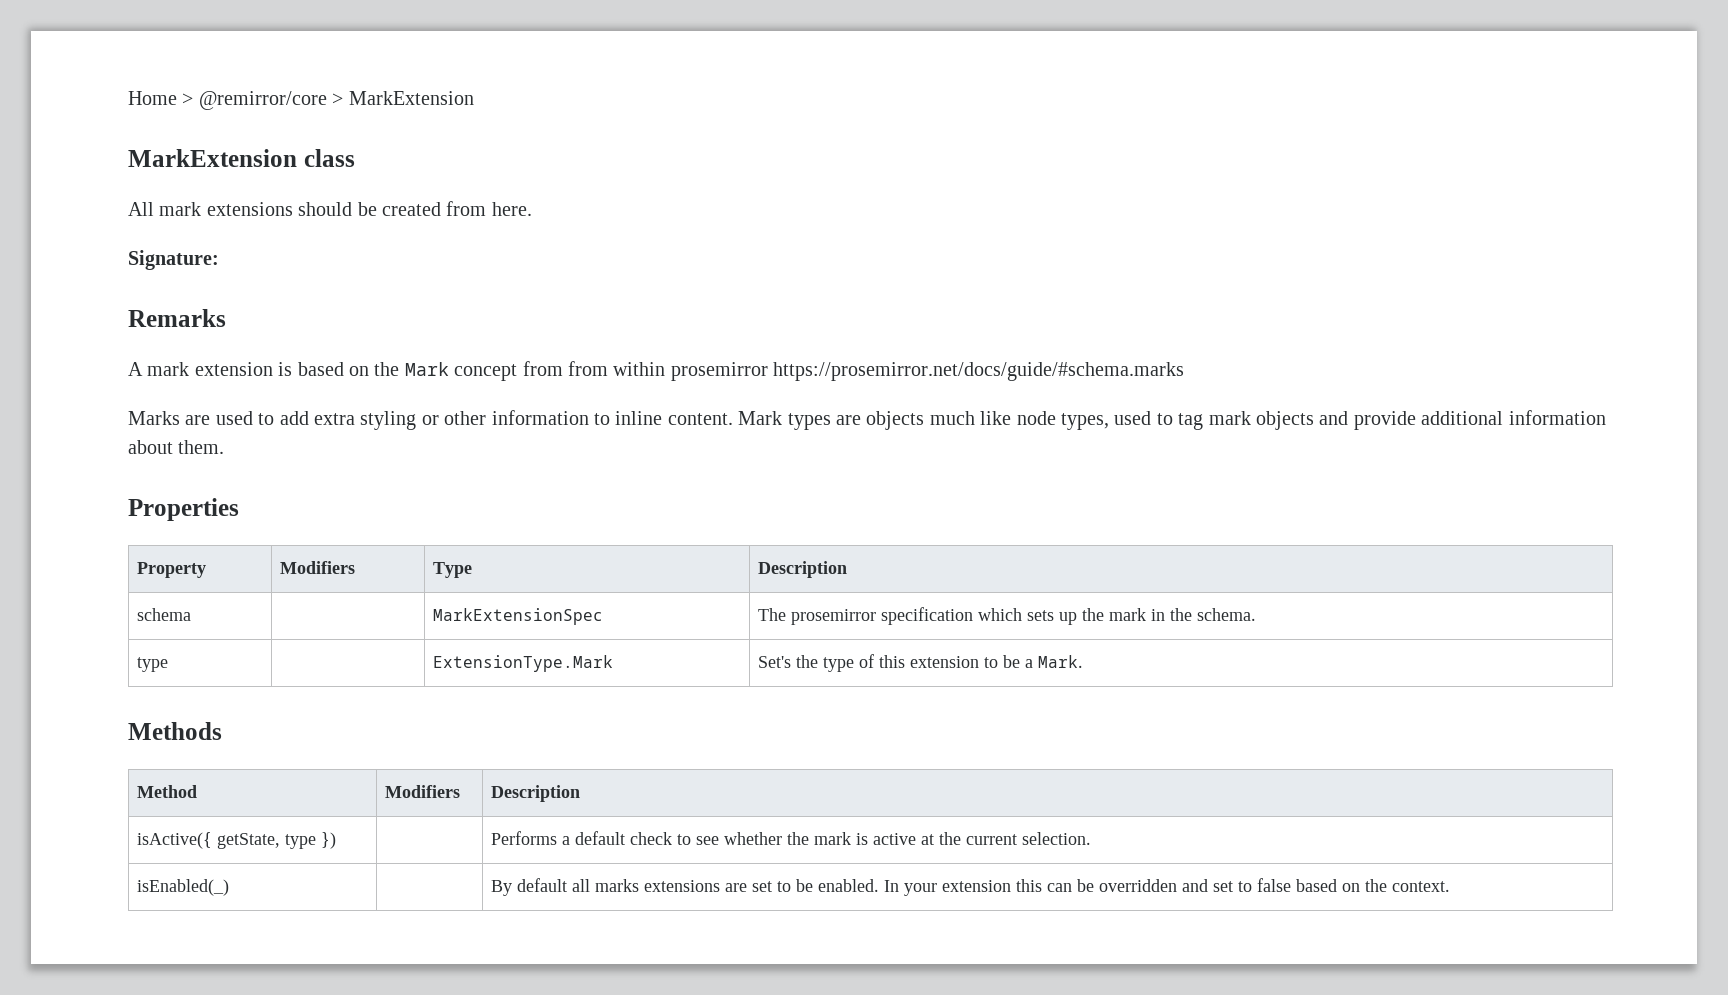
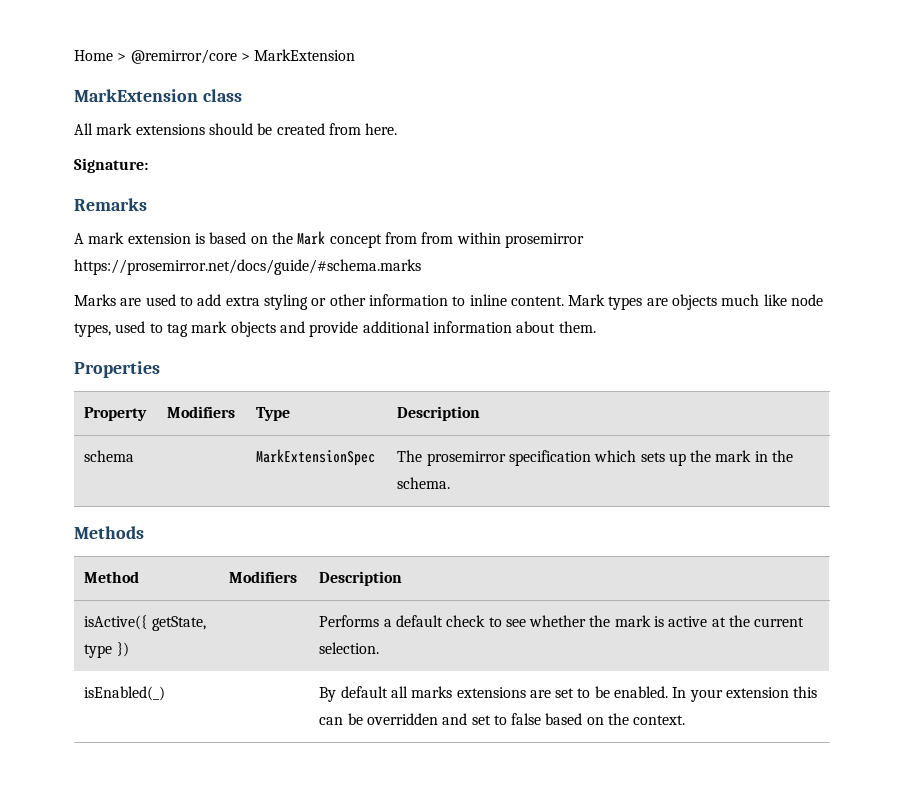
[137,657,169,672] [433,655,614,672] [758,654,1084,672] // type | | ExtensionType.Mark | Set's the type of this extension to be a Mark. -> (451, 483) none

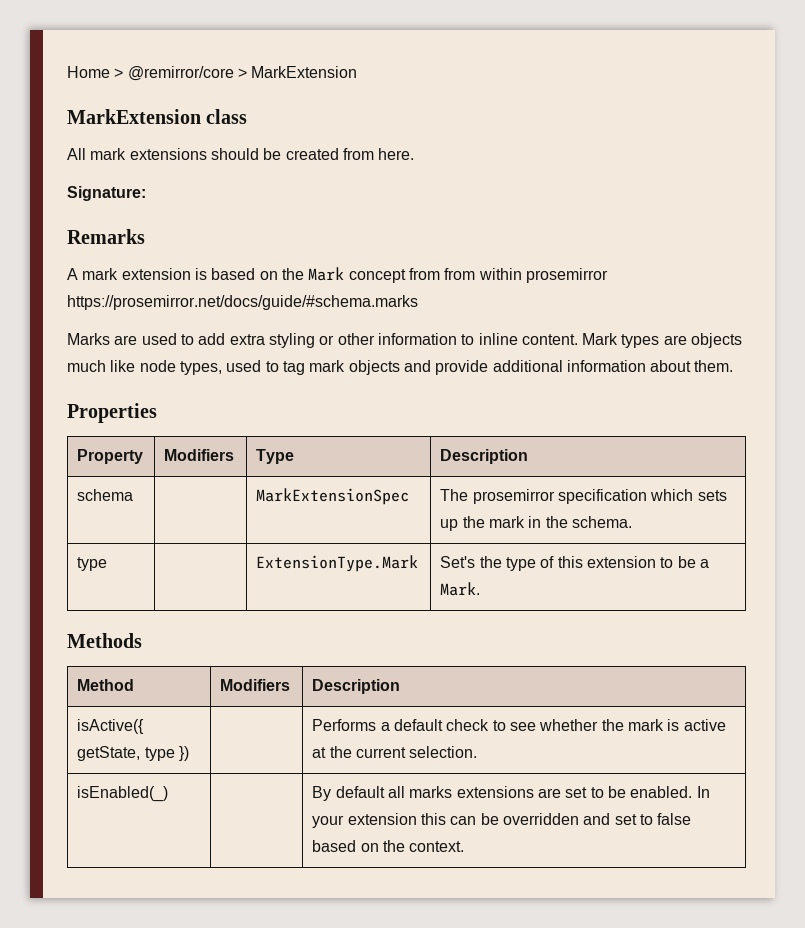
(451, 483) none -> [77,557,108,571] [256,555,419,572] [440,556,709,571] [440,582,481,596] // type | | ExtensionType.Mark | Set's the type of this extension to be a Mark.

